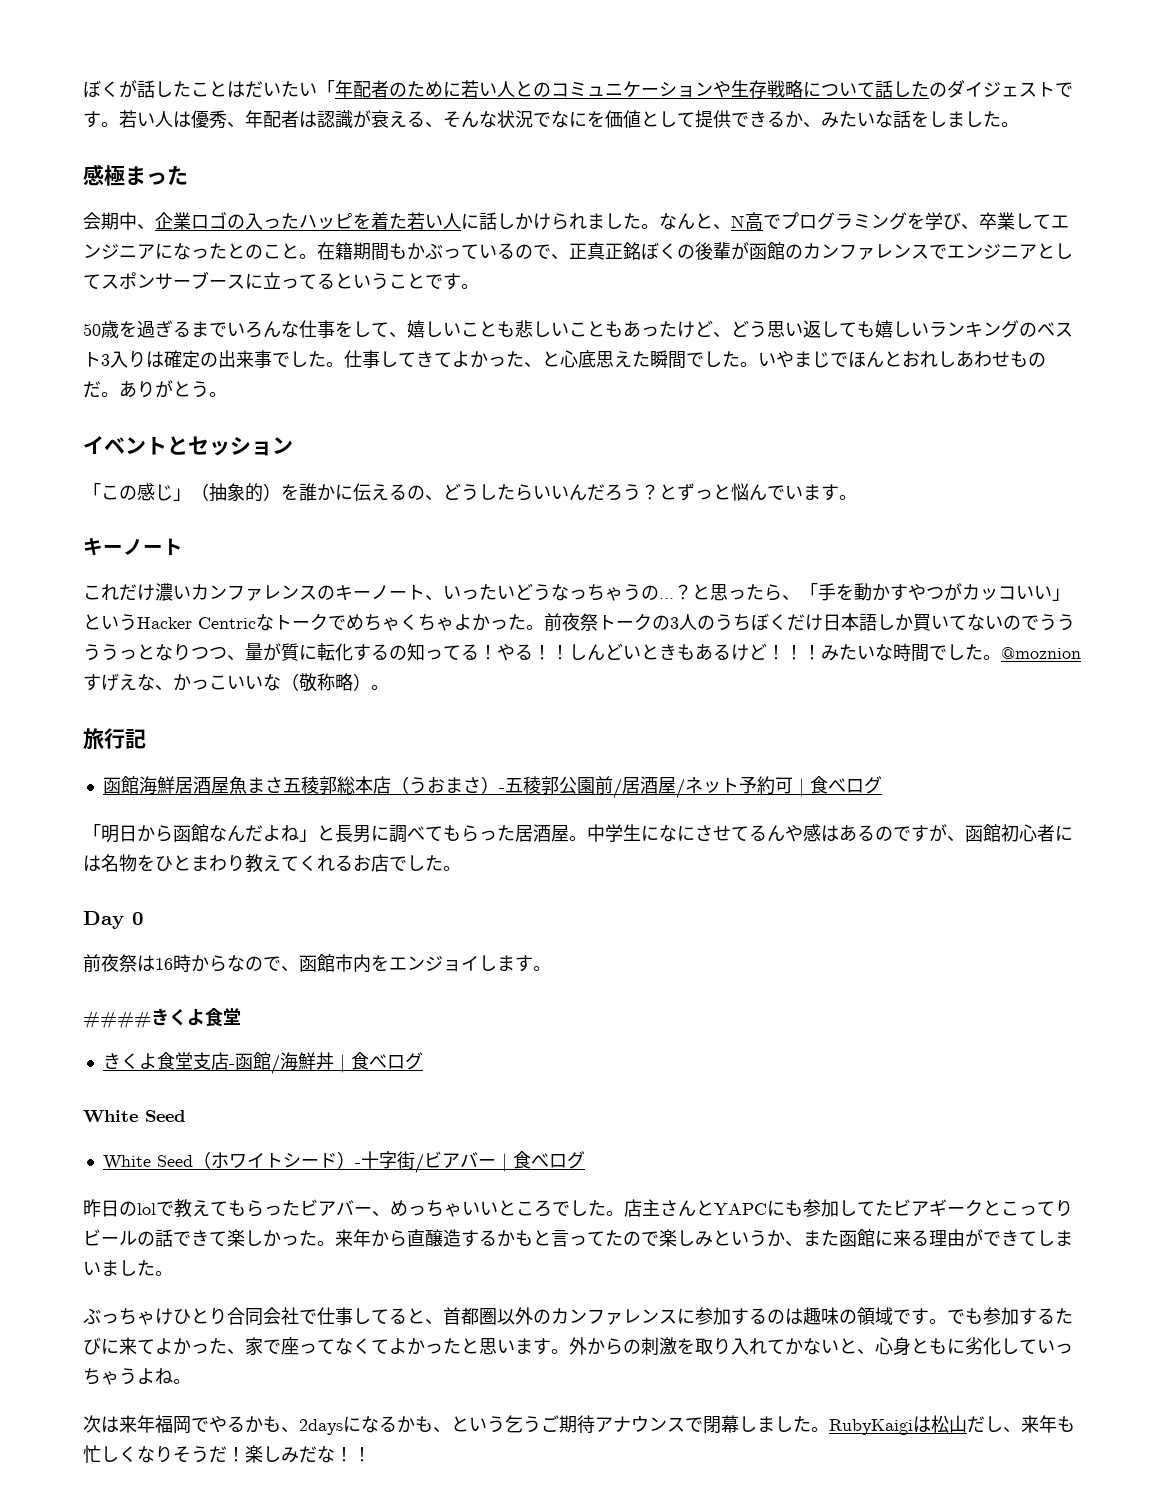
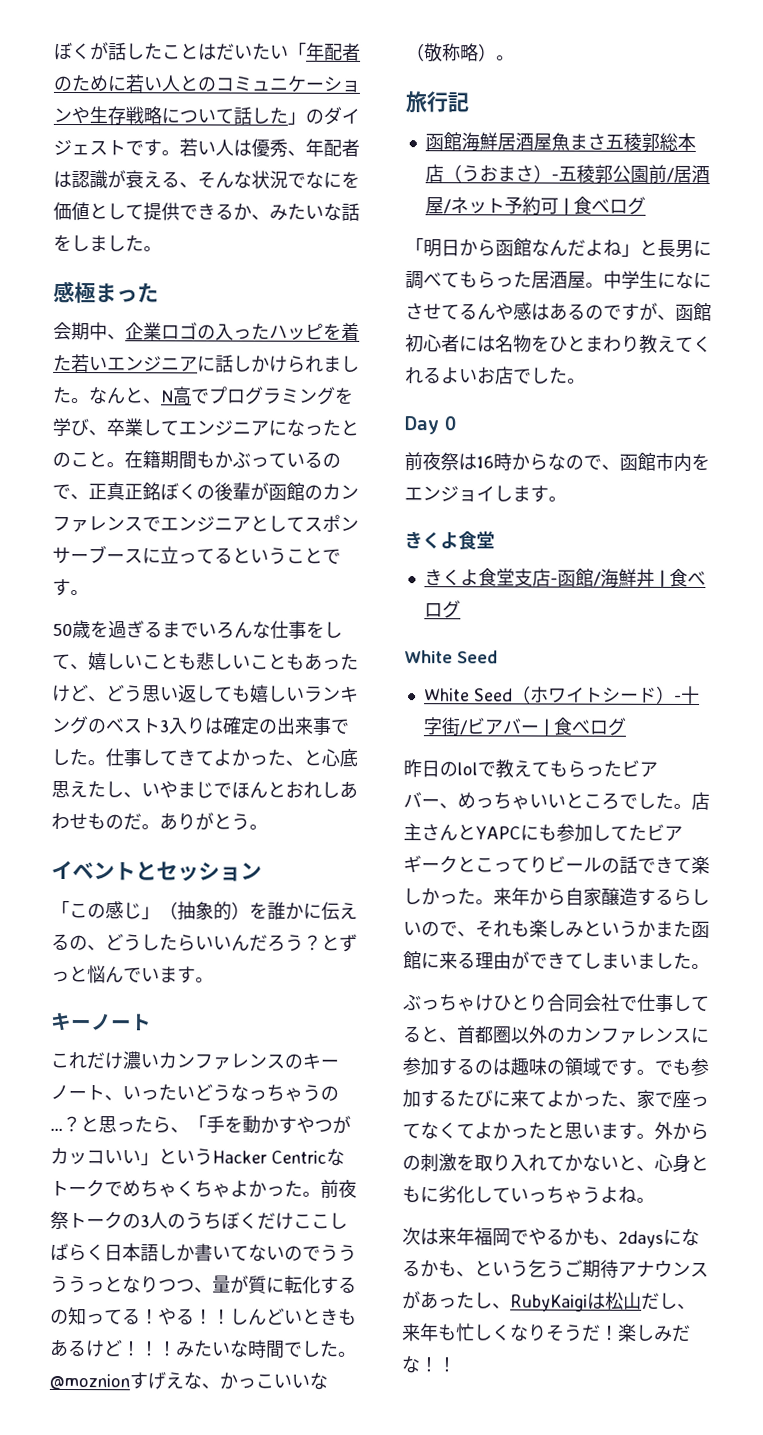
(929, 89) none -> [287,111,306,125] 」
[443,213,461,229] 人 -> [107,356,198,372] エンジニア
[650,350,758,369] 瞬間でした。 -> [105,781,142,799] し、
(823, 622) none -> [293,1212,348,1229] [50,1242,105,1262] ここしばらく
[913,614,931,631] 買 -> [194,1243,213,1262] 書
(353, 863) none -> [441,367,478,384] よい
[83,1011,151,1029] #### -> (567, 499) none
[407,1229,425,1247] 直 -> [565,887,602,907] 自家
[497,1230,659,1247] かもと言ってたので -> [673,888,710,906] [403,920,530,938] らしいので、それも
[785,1241,803,1247] 、 -> (656, 929) none
[685,1415,829,1434] で閉幕しました。 -> [402,1291,511,1310] があったし、

